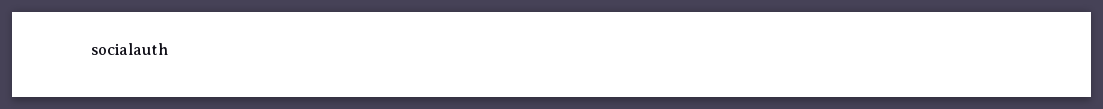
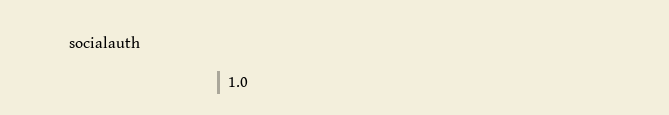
(168, 49) none -> [228,77,249,87] // 1.0

